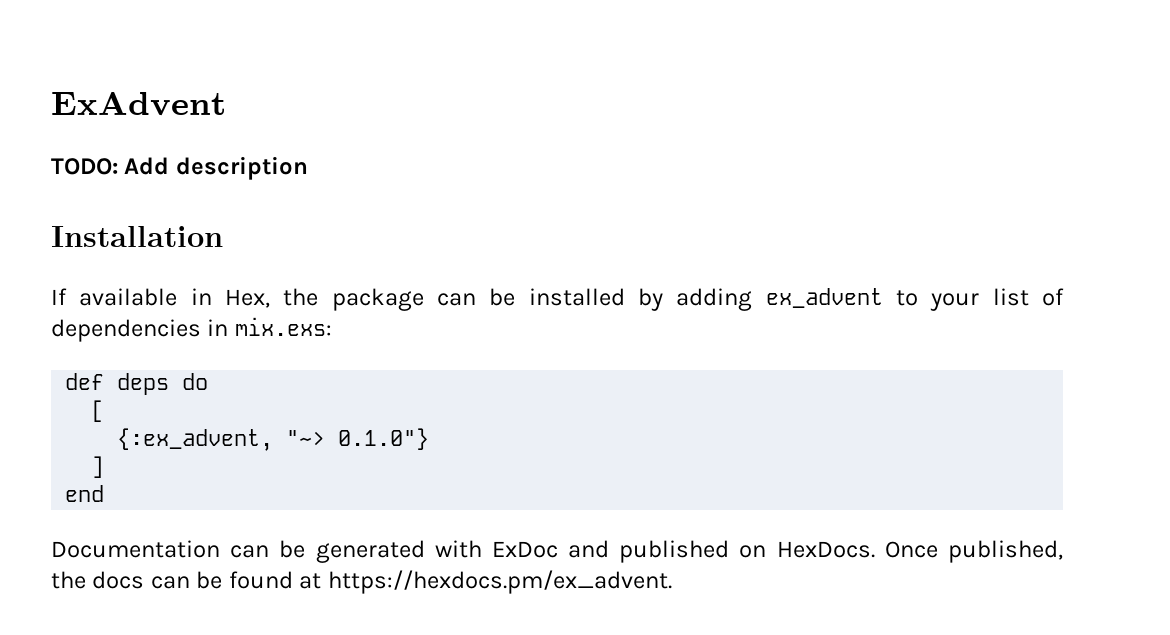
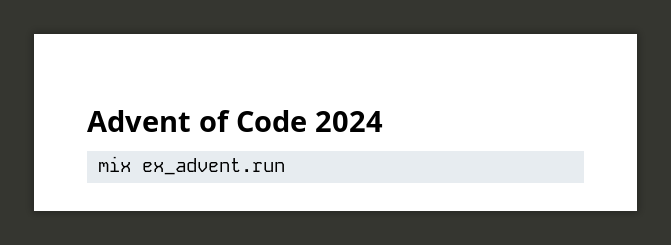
[51,92,226,116] [51,156,308,180] [51,226,223,247] [51,288,1065,311] [51,317,332,342] [65,373,209,395] [91,400,105,422] [117,428,430,451] [91,456,105,478] [65,485,105,502] [51,540,1063,563] [51,570,672,594] ExAdvent // TODO: Add description // Installation // If available in Hex, the package can be installed by adding ex_advent to your list of dependencies in mix.exs: // def deps do // [ // {:ex_advent, "~> 0.1.0"} // ] // end // Documentation can be generated with ExDoc and published on HexDocs. Once published, the docs can be found at https://hexdocs.pm/ex_advent. -> [87,110,383,132] [98,156,286,175] Advent of Code 2024 // mix ex_advent.run

